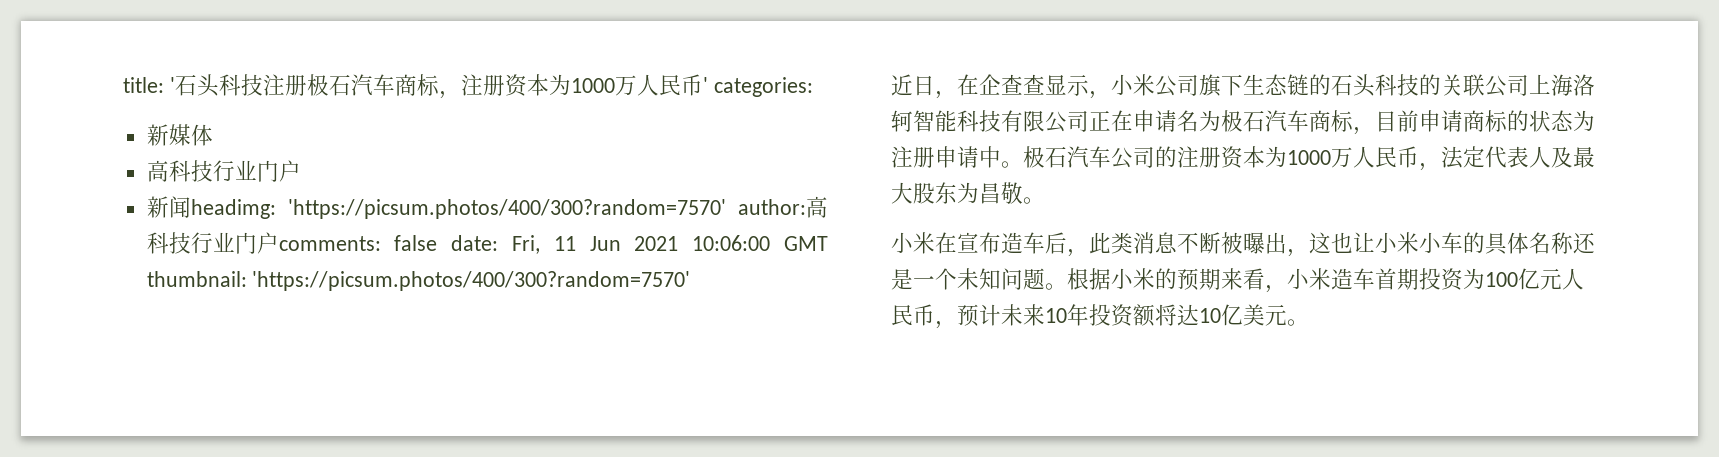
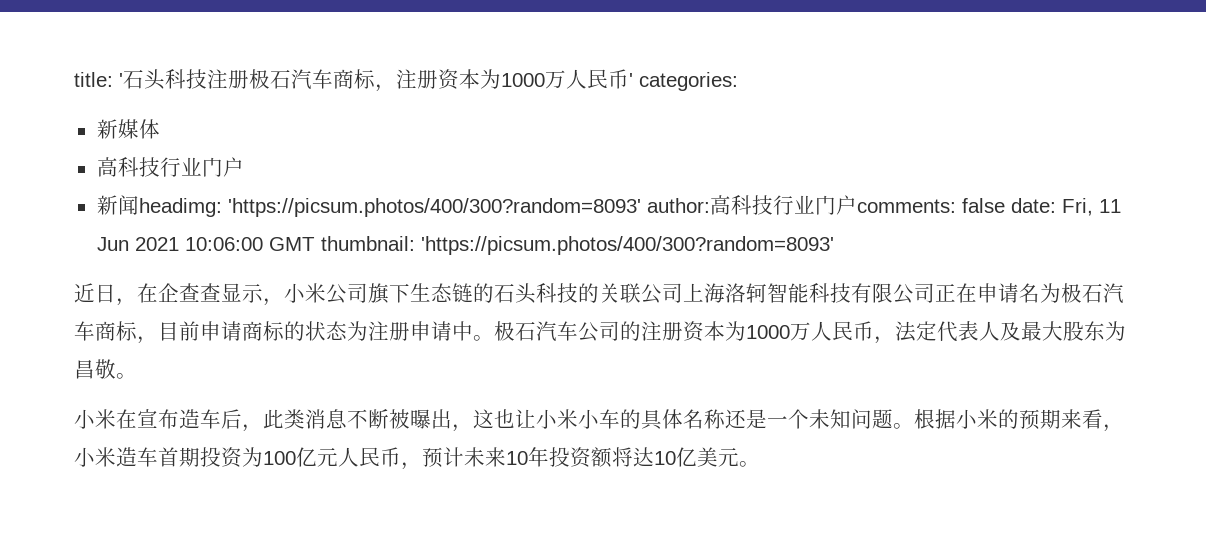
[287,199,726,219] 'https://picsum.photos/400/300?random=7570' -> [227,198,641,217] 'https://picsum.photos/400/300?random=8093'
[252,271,691,291] 'https://picsum.photos/400/300?random=7570' -> [420,236,834,255] 'https://picsum.photos/400/300?random=8093'

